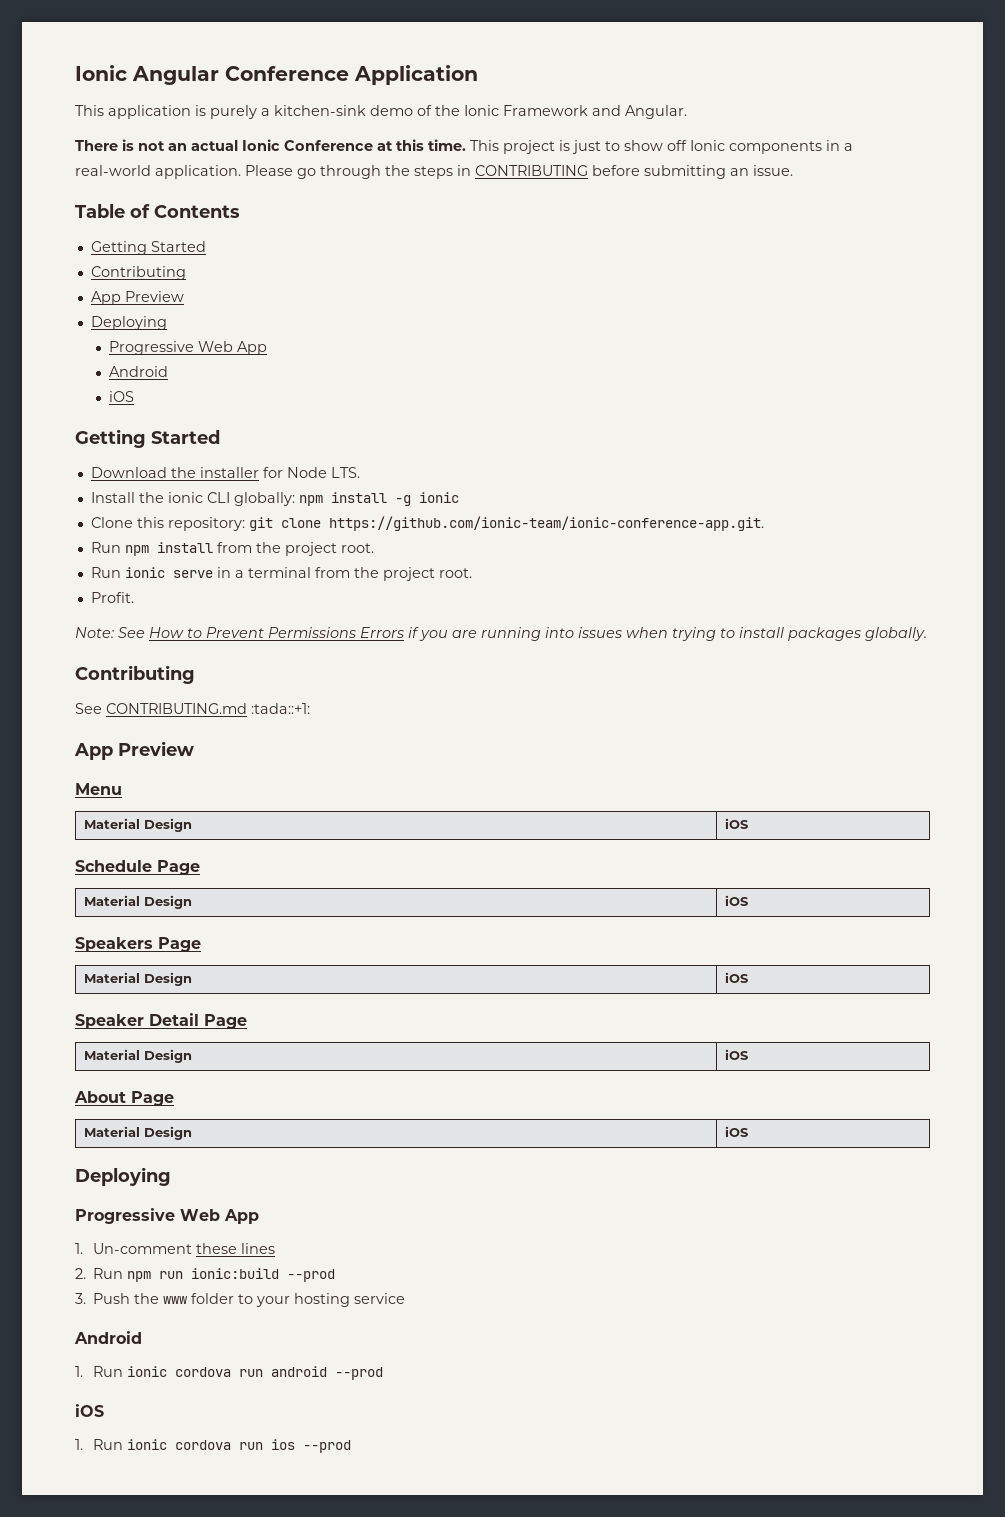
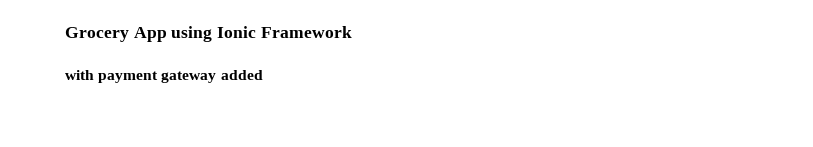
[75,65,478,85] [75,105,687,119] [75,139,853,154] [75,165,793,179] [75,204,240,218] [90,241,206,255] [90,266,186,280] [90,291,184,305] [90,316,167,330] [108,341,267,355] [108,366,168,377] [108,391,134,402] [75,429,220,448] [90,467,360,478] [90,492,459,506] [90,516,764,531] [90,542,374,556] [90,567,472,581] [90,592,134,603] [75,627,927,641] [75,665,195,684] [75,703,310,714] [74,741,194,760] [75,783,122,795] [84,818,193,832] [725,818,749,829] [75,860,200,875] [84,895,193,909] [725,895,749,906] [75,937,201,952] [84,972,193,986] [725,972,749,983] [75,1013,247,1029] [84,1049,193,1063] [725,1049,749,1060] [74,1091,174,1106] [84,1126,193,1140] [725,1126,749,1137] [75,1167,171,1186] [75,1208,259,1224] [75,1243,275,1254] [75,1268,336,1282] [75,1293,406,1307] [74,1331,142,1344] [75,1366,383,1380] [75,1404,104,1417] [75,1439,351,1453] Ionic Angular Conference Application // This application is purely a kitchen-sink demo of the Ionic Framework and Angular. // There is not an actual Ionic Conference at this time. This project is just to show off Ionic components in a real-world application. Please go through the steps in CONTRIBUTING before submitting an issue. // Table of Contents // Getting Started // Contributing // App Preview // Deploying // Progressive Web App // Android // iOS // Getting Started // Download the installer for Node LTS. // Install the ionic CLI globally: npm install -g ionic // Clone this repository: git clone https://github.com/ionic-team/ionic-conference-app.git. // Run npm install from the project root. // Run ionic serve in a terminal from the project root. // Profit. // Note: See How to Prevent Permissions Errors if you are running into issues when trying to install packages globally. // Contributing // See CONTRIBUTING.md :tada::+1: // App Preview // Menu // Material Design | iOS // Schedule Page // Material Design | iOS // Speakers Page // Material Design | iOS // Speaker Detail Page // Material Design | iOS // About Page // Material Design | iOS // Deploying // Progressive Web App // 1. Un-comment these lines // 2. Run npm run ionic:build --prod // 3. Push the www folder to your hosting service // Android // 1. Run ionic cordova run android --prod // iOS // 1. Run ionic cordova run ios --prod -> [65,26,352,42] [65,70,263,83] Grocery App using Ionic Framework // with payment gateway added

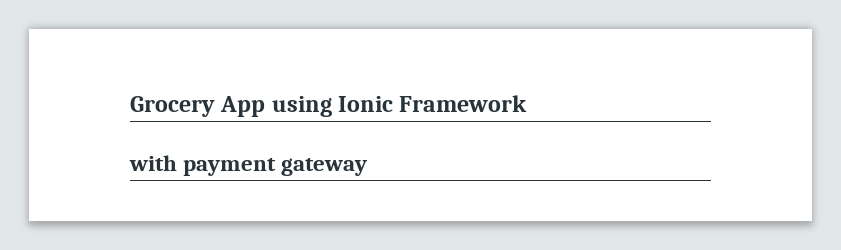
[220,70,263,80] added -> (368, 167) none

